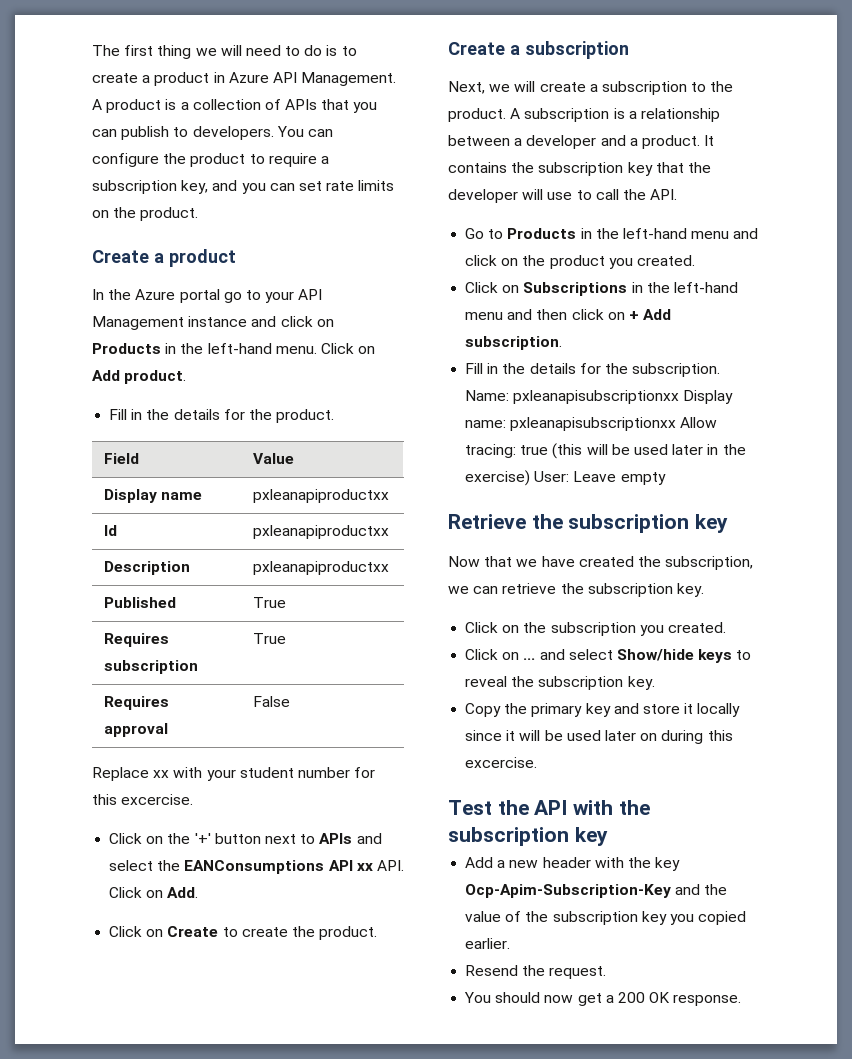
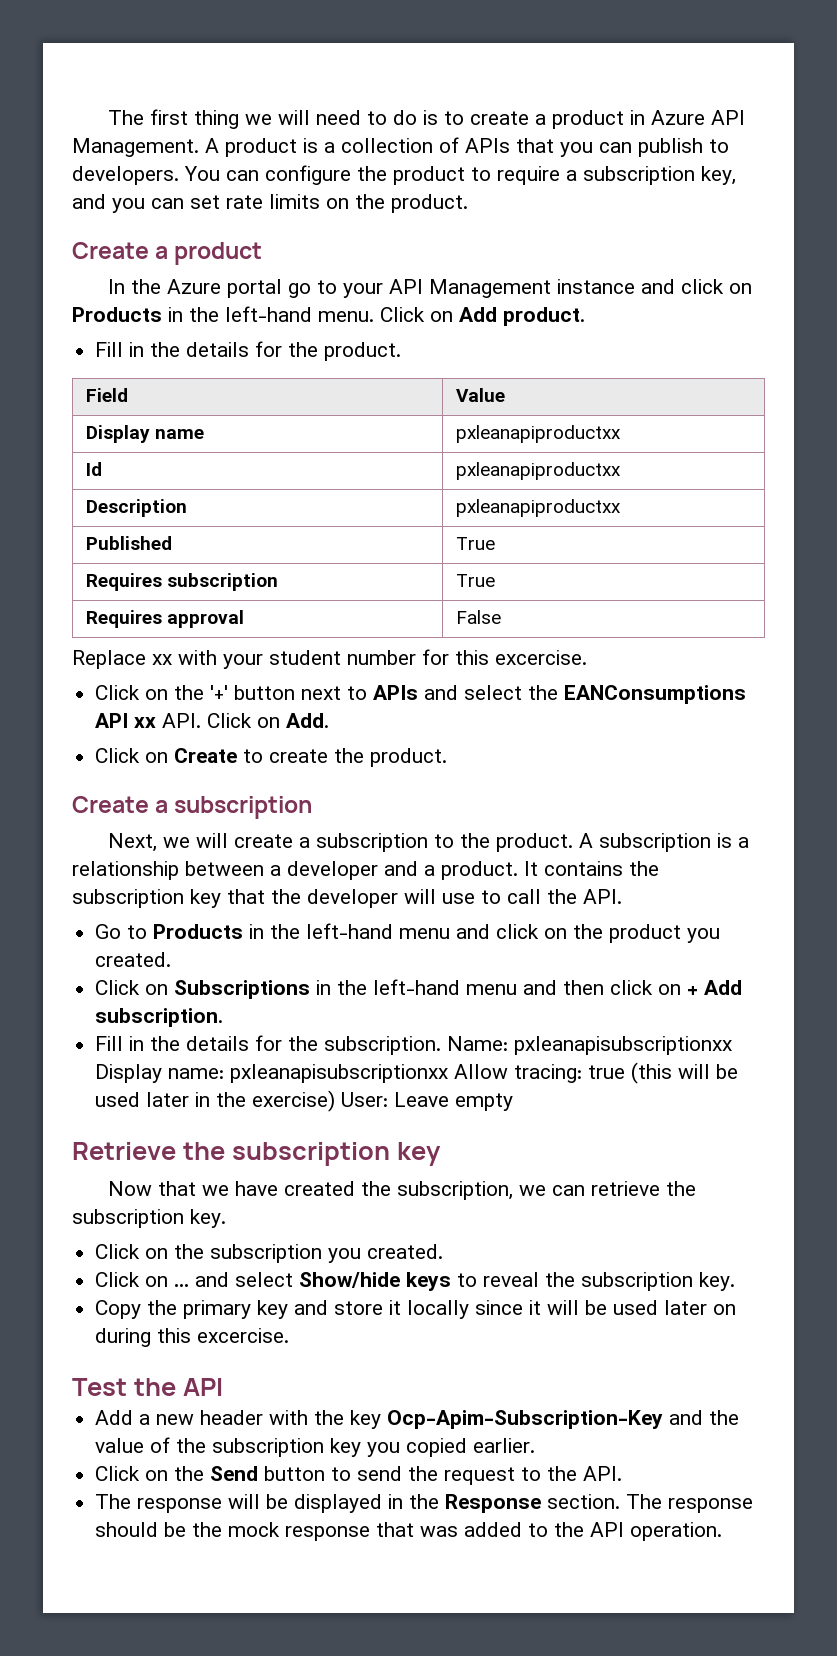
[573,800,650,815] [448,827,608,846] with the subscription key -> (223, 1387) none
[465,965,607,979] [464,992,742,1006] Resend the request. // You should now get a 200 OK response. -> [95,1466,623,1485] [95,1494,754,1513] [95,1522,723,1541] Click on the Send button to send the request to the API. // The response will be displayed in the Response section. The response should be the mock response that was added to the API operation.

